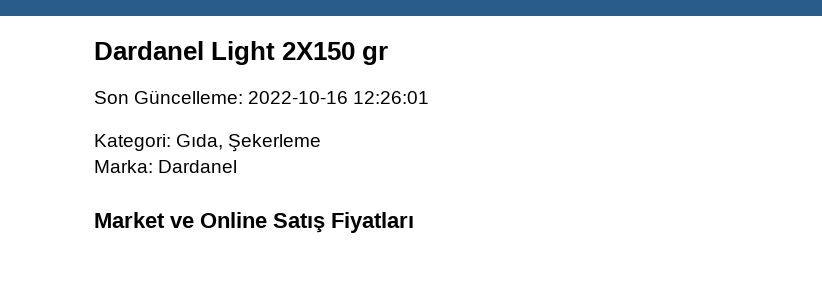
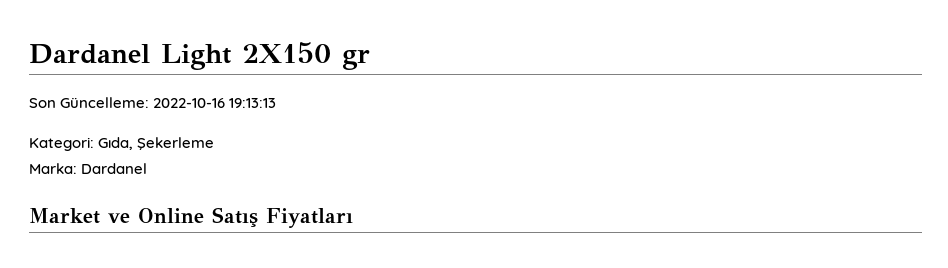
[353,91,430,104] 12:26:01 -> [229,98,277,108] 19:13:13

